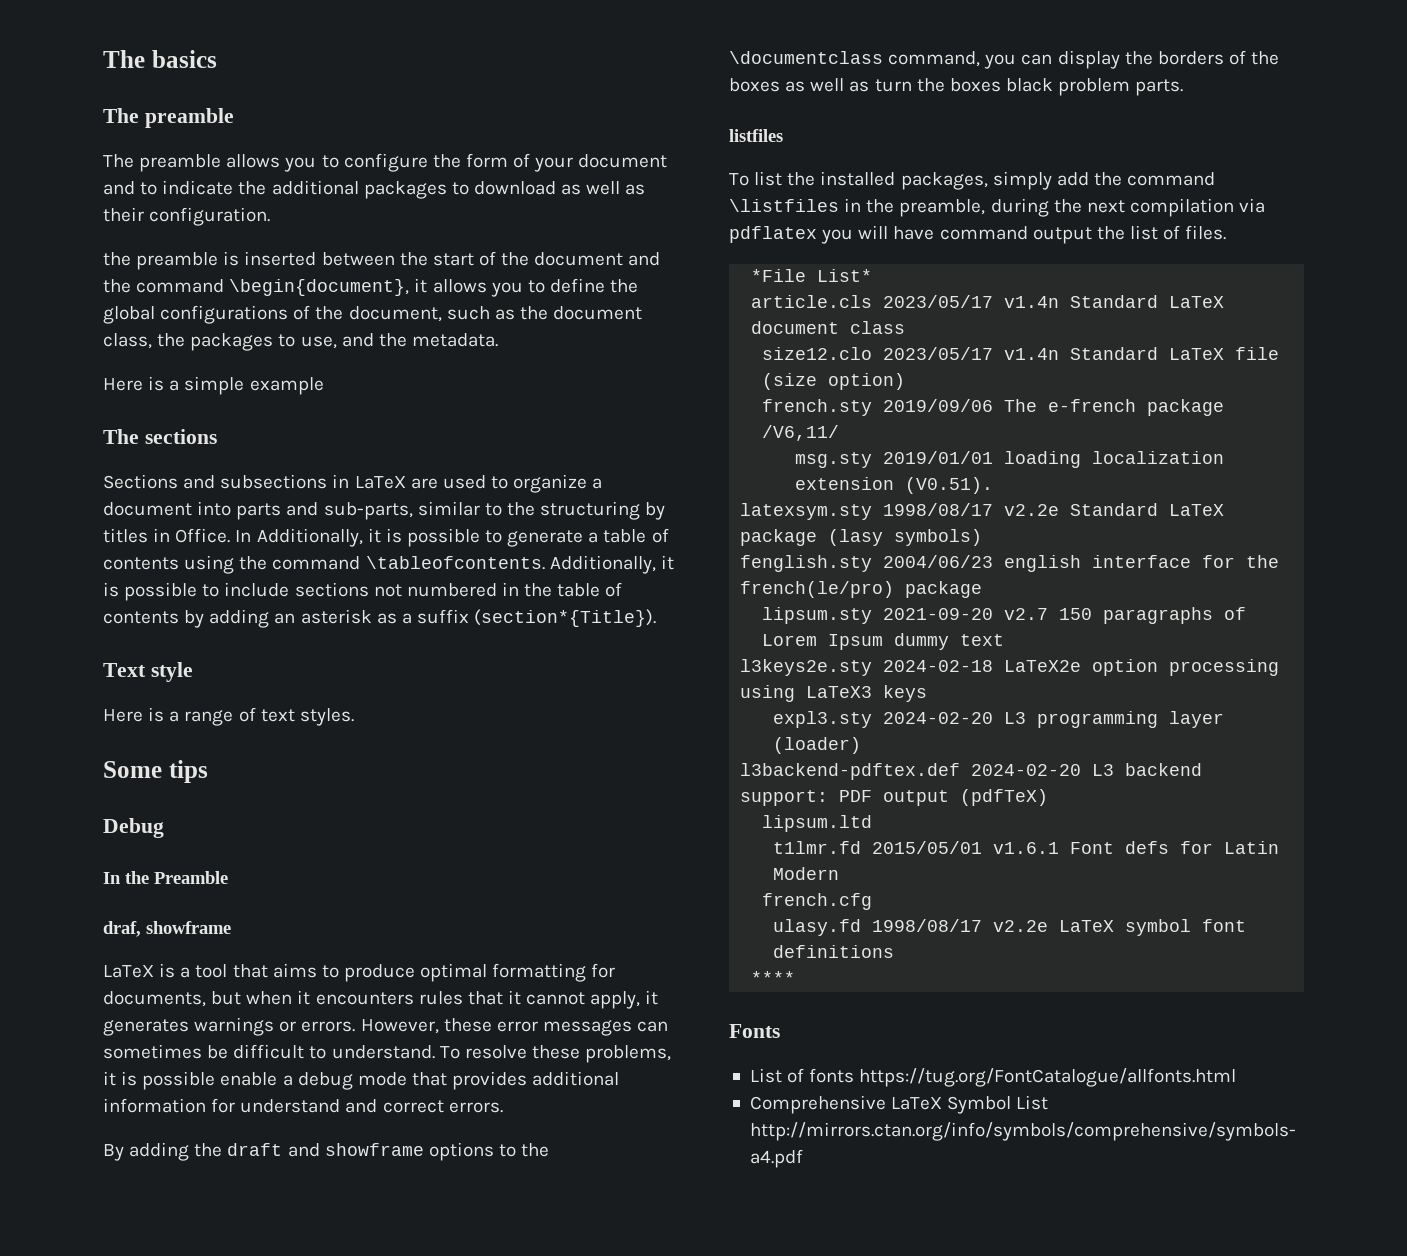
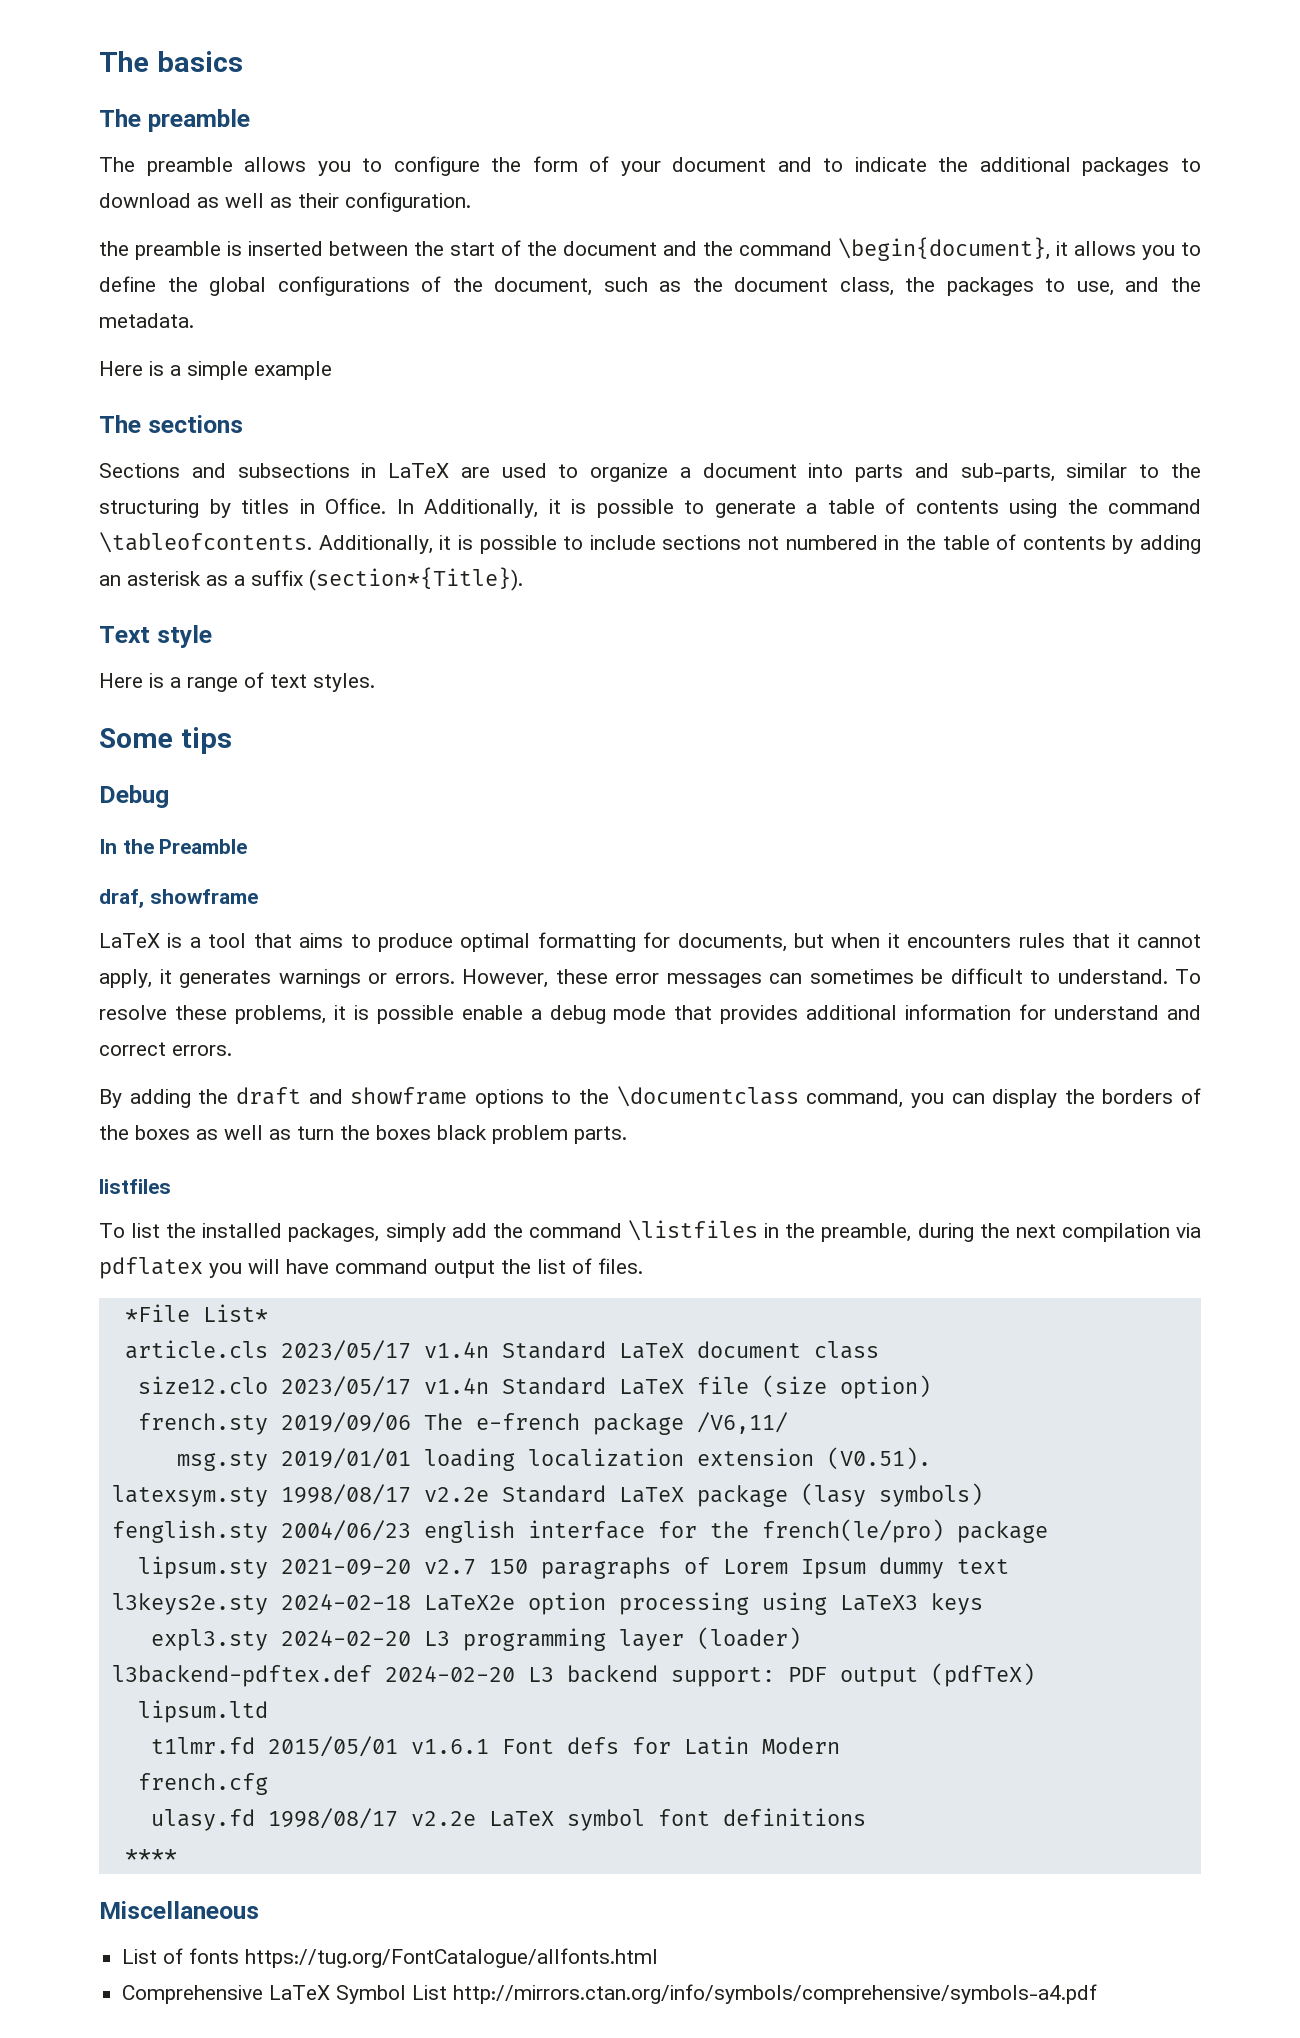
[729,1024,780,1038] Fonts -> [99,1901,259,1919] Miscellaneous

